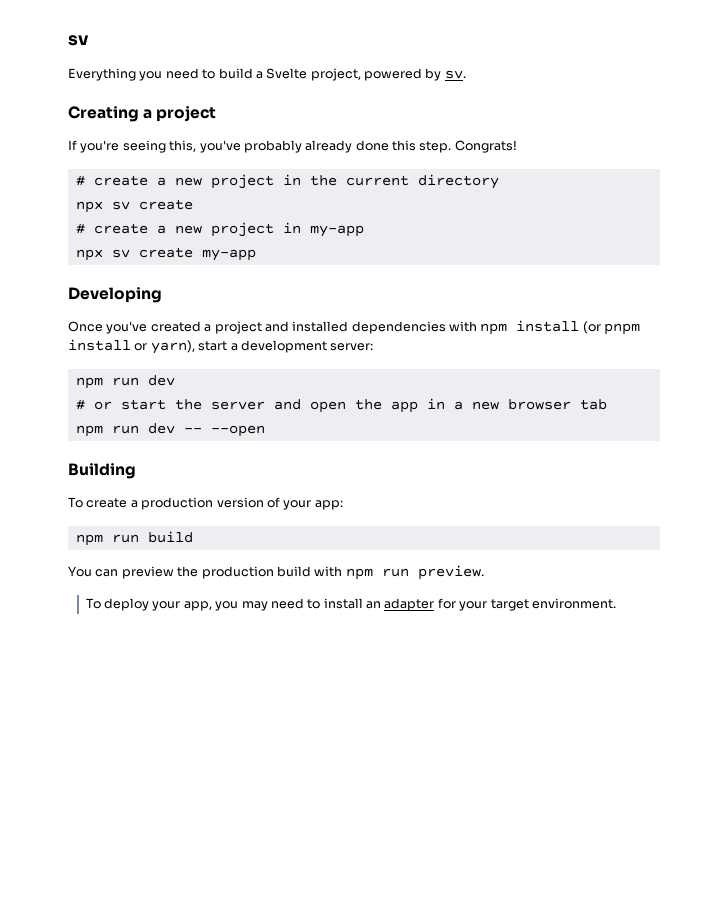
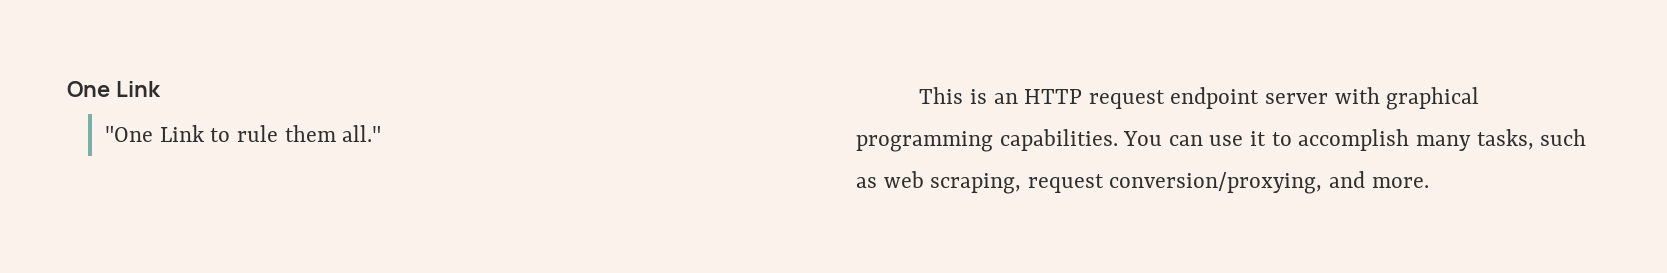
[68,35,89,46] [68,68,466,81] [68,106,217,122] [68,140,517,153] [75,174,499,189] [75,199,193,213] [75,222,364,237] [75,247,256,261] [68,287,162,303] [68,320,641,335] [68,339,374,354] [75,375,175,389] [75,398,607,413] [75,423,265,437] [68,463,136,479] [68,497,343,510] [75,531,193,546] [68,565,484,580] [85,598,616,611] sv // Everything you need to build a Svelte project, powered by sv. // Creating a project // If you're seeing this, you've probably already done this step. Congrats! // # create a new project in the current directory // npx sv create // # create a new project in my-app // npx sv create my-app // Developing // Once you've created a project and installed dependencies with npm install (or pnpm install or yarn), start a development server: // npm run dev // # or start the server and open the app in a new browser tab // npm run dev -- --open // Building // To create a production version of your app: // npm run build // You can preview the production build with npm run preview. // To deploy your app, you may need to install an adapter for your target environment. -> [67,81,161,97] [105,125,382,142] [919,87,1480,110] [856,129,1587,152] [856,171,1429,194] One Link // "One Link to rule them all." // This is an HTTP request endpoint server with graphical programming capabilities. You can use it to accomplish many tasks, such as web scraping, request conversion/proxying, and more.

